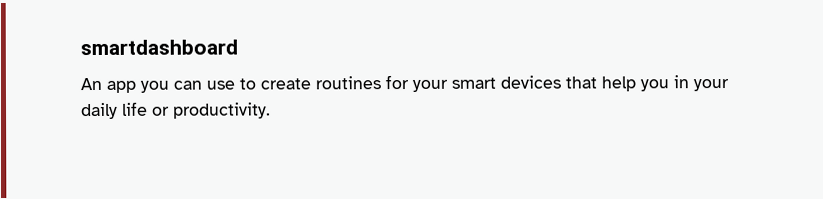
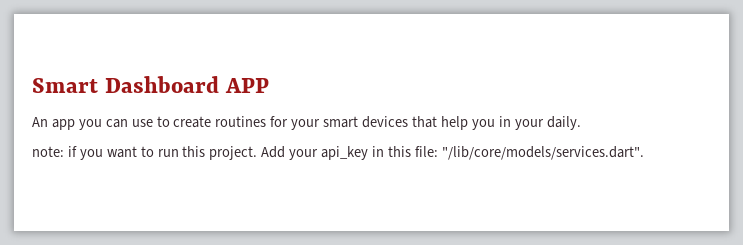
[80,39,238,56] smartdashboard -> [32,76,270,93] Smart Dashboard APP
[81,101,271,120] daily life or productivity. -> [546,116,581,130] [32,146,644,160] daily. // note: if you want to run this project. Add your api_key in this file: "/lib/core/models/services.dart".

